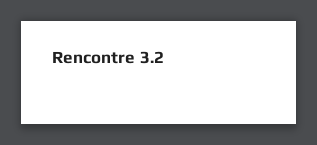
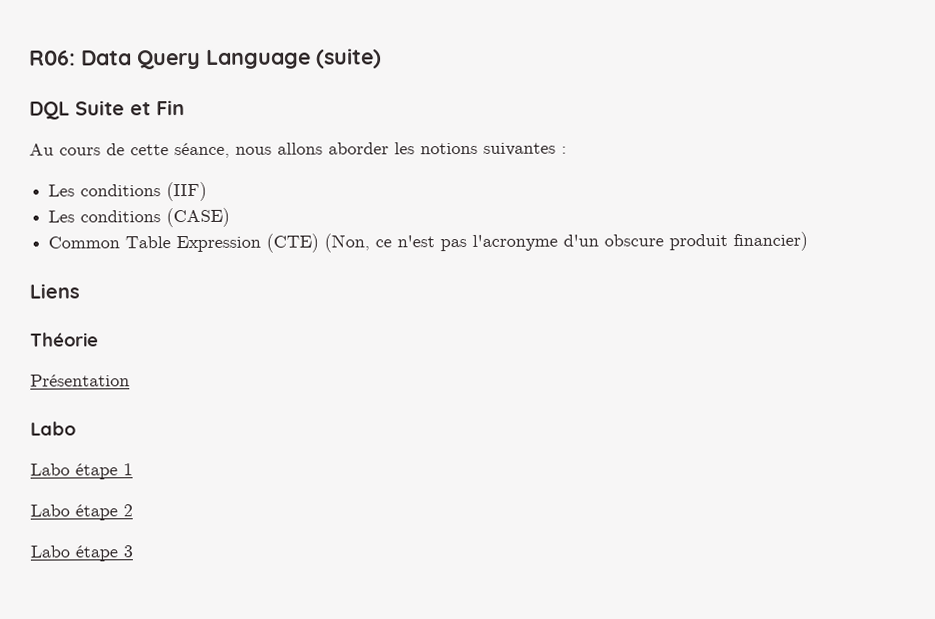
[52,51,164,64] Rencontre 3.2 -> [29,48,382,70] [29,100,185,120] [29,142,567,159] [48,181,208,202] [48,207,231,228] [48,231,809,253] [29,283,80,299] [30,332,99,347] [30,374,130,387] [30,421,76,436] [30,463,133,480] [30,504,133,521] [30,545,133,562] R06: Data Query Language (suite) // DQL Suite et Fin // Au cours de cette séance, nous allons aborder les notions suivantes : // Les conditions (IIF) // Les conditions (CASE) // Common Table Expression (CTE) (Non, ce n'est pas l'acronyme d'un obscure produit financier) // Liens // Théorie // Présentation // Labo // Labo étape 1 // Labo étape 2 // Labo étape 3

